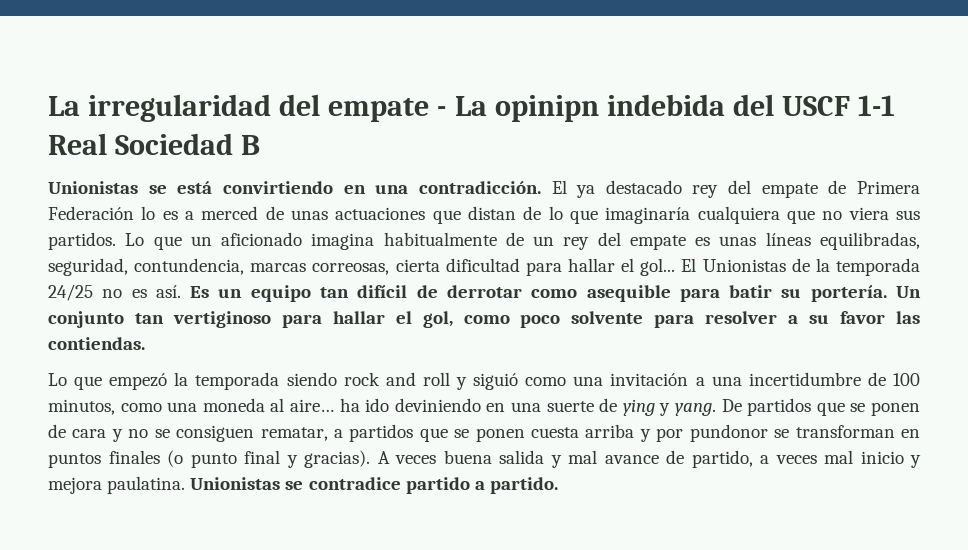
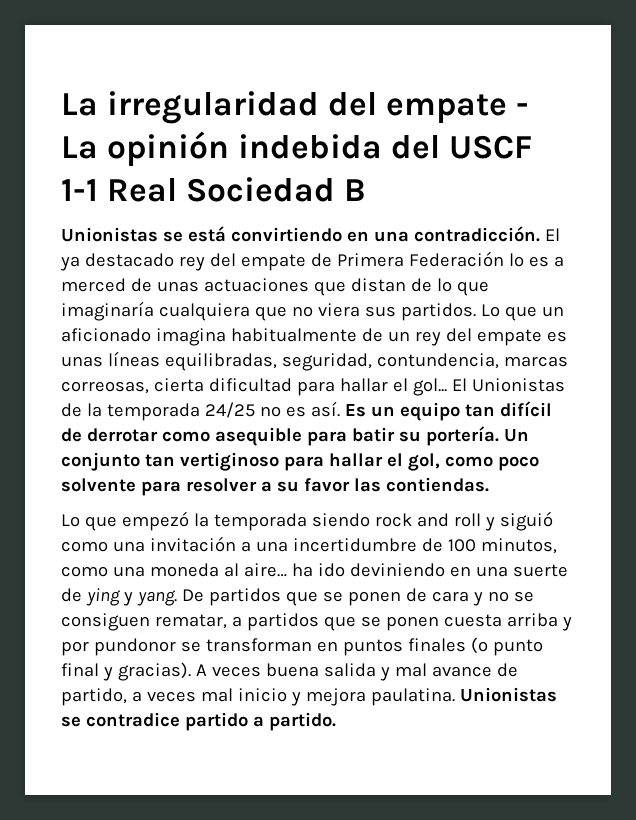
[494,95,599,122] opinipn -> [107,131,230,166] opinión

